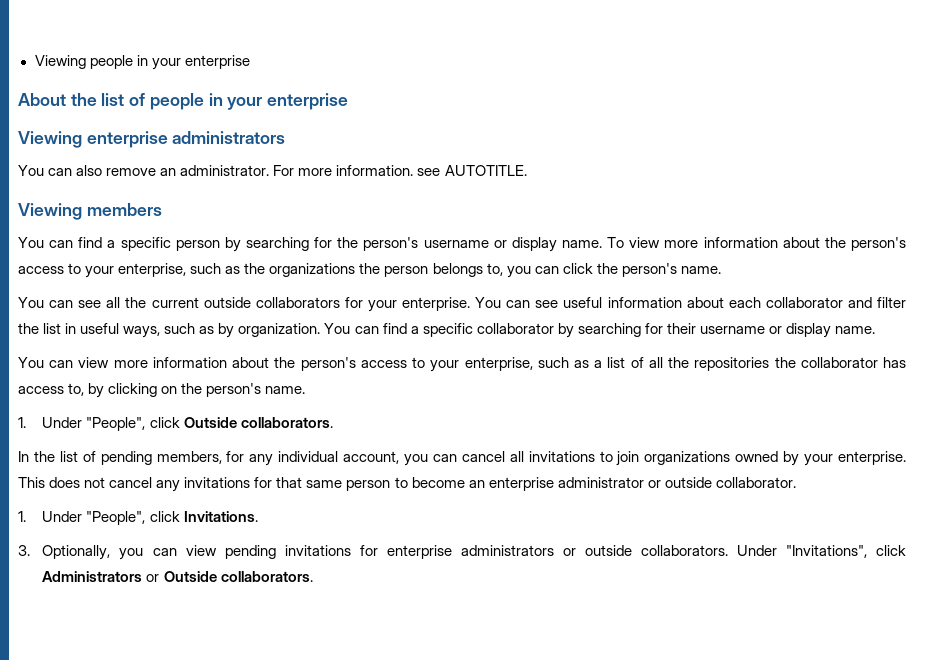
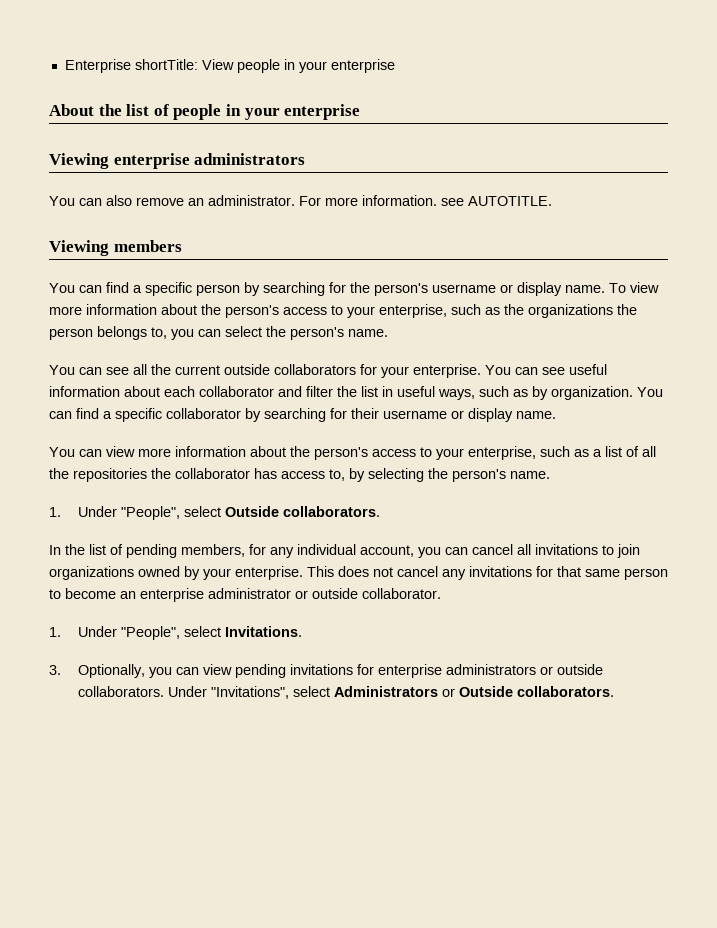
[34,55,86,69] Viewing -> [64,59,234,73] Enterprise shortTitle: View
[562,263,593,274] click -> [225,326,262,337] select
[108,383,178,397] clicking on -> [368,468,424,482] selecting
[149,417,180,428] click -> [183,506,221,517] select
[149,511,180,522] click -> [183,626,221,637] select
[875,545,906,556] click -> [292,686,330,697] select

